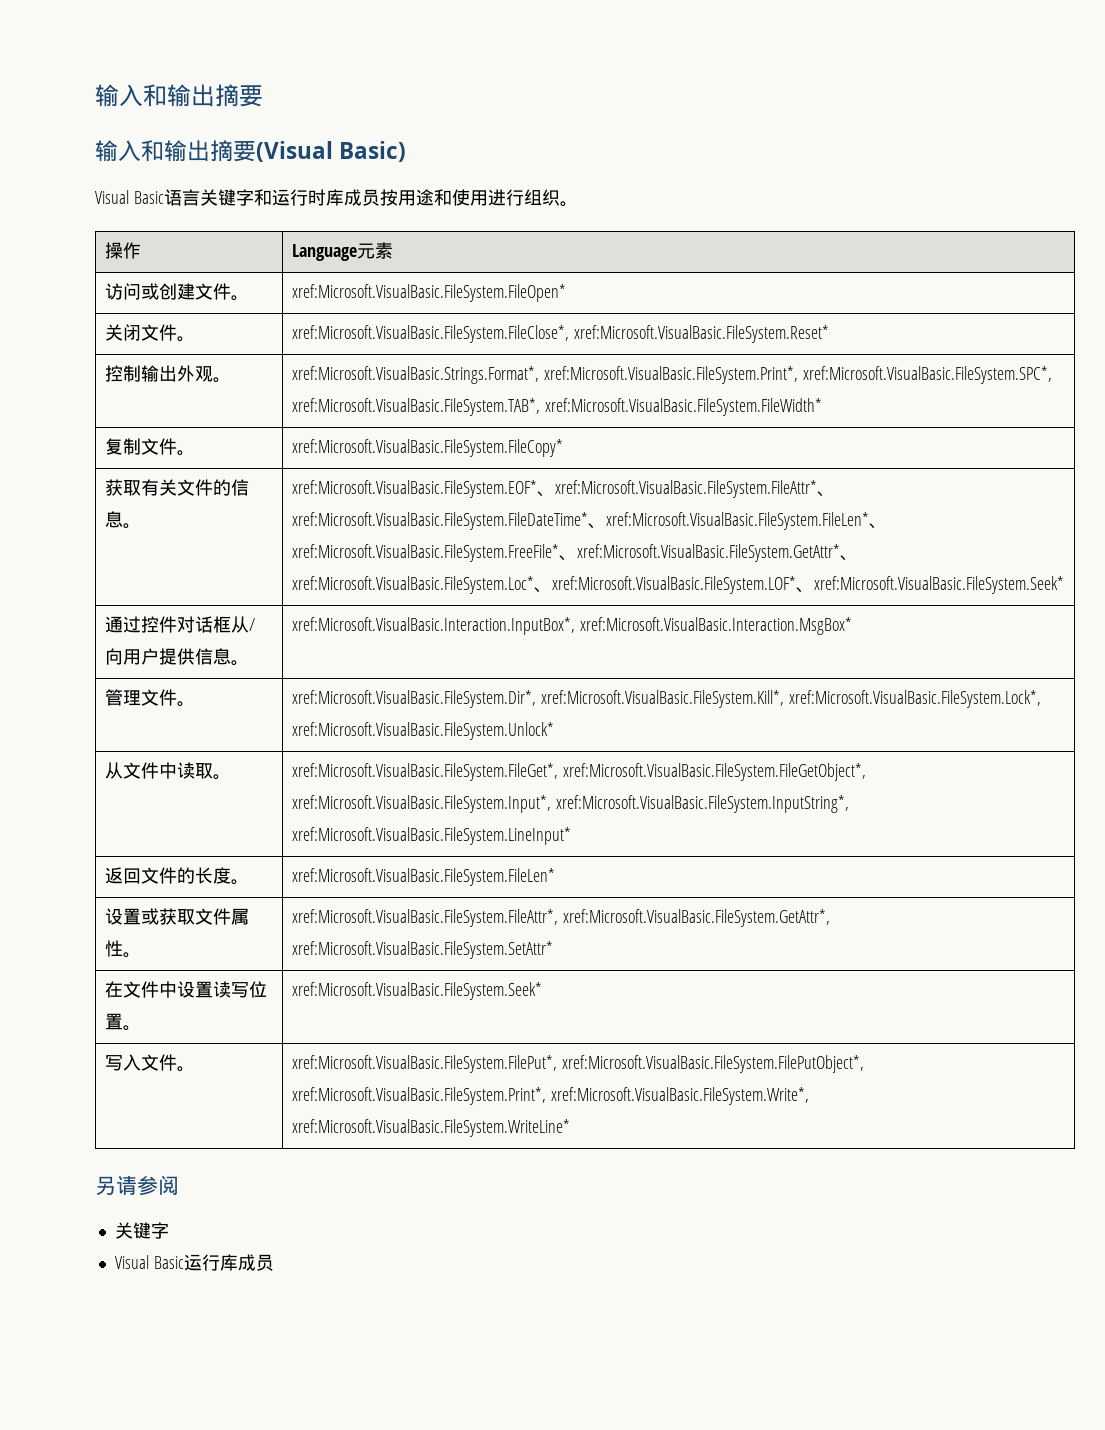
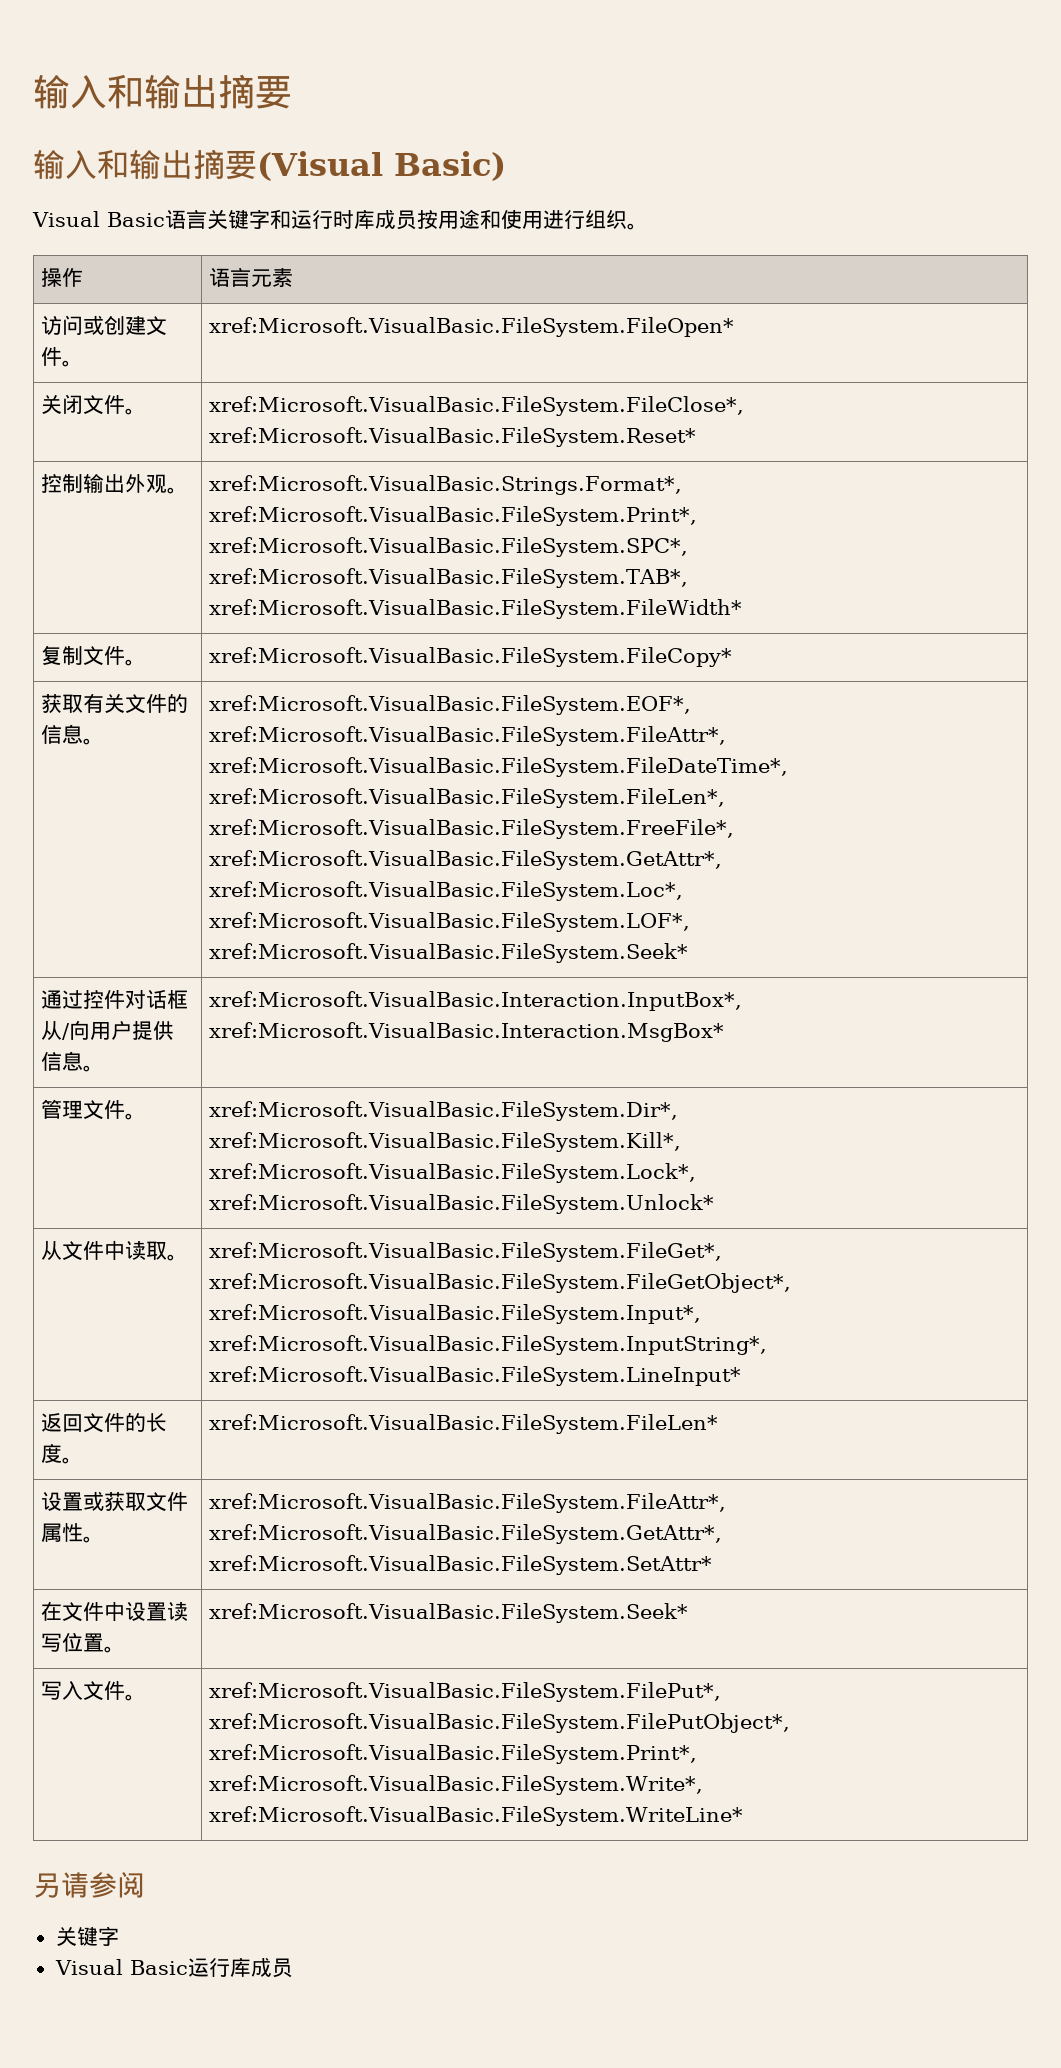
[292,244,358,261] Language -> [209,267,252,287] 语言
[292,480,836,498] [292,512,888,530] [292,544,859,562] [292,576,815,594] xref:Microsoft.VisualBasic.FileSystem.EOF*、xref:Microsoft.VisualBasic.FileSystem.FileAttr*、xref:Microsoft.VisualBasic.FileSystem.FileDateTime*、xref:Microsoft.VisualBasic.FileSystem.FileLen*、xref:Microsoft.VisualBasic.FileSystem.FreeFile*、xref:Microsoft.VisualBasic.FileSystem.GetAttr*、xref:Microsoft.VisualBasic.FileSystem.Loc*、xref:Microsoft.VisualBasic.FileSystem.LOF*、 -> [209,695,692,715] [209,726,727,746] [209,757,789,777] [209,788,726,808] [209,819,735,839] [209,850,723,870] [209,881,684,901] [209,912,691,932] xref:Microsoft.VisualBasic.FileSystem.EOF*, xref:Microsoft.VisualBasic.FileSystem.FileAttr*, xref:Microsoft.VisualBasic.FileSystem.FileDateTime*, xref:Microsoft.VisualBasic.FileSystem.FileLen*, xref:Microsoft.VisualBasic.FileSystem.FreeFile*, xref:Microsoft.VisualBasic.FileSystem.GetAttr*, xref:Microsoft.VisualBasic.FileSystem.Loc*, xref:Microsoft.VisualBasic.FileSystem.LOF*,

